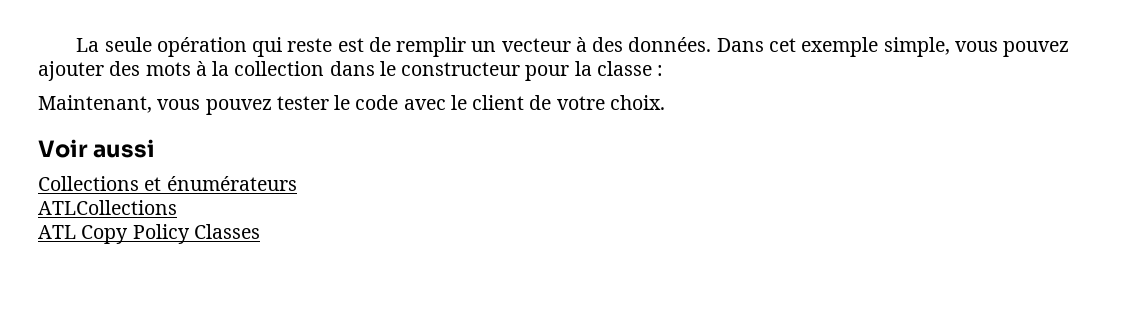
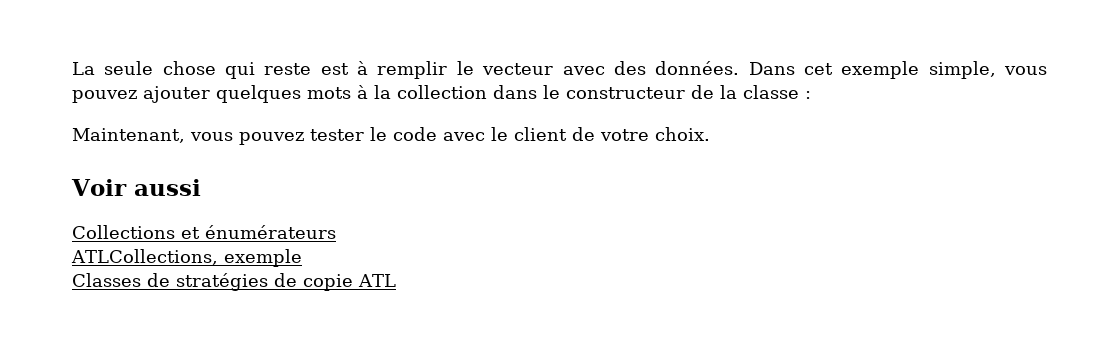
[156,37,247,57] opération -> [162,61,216,75] chose
[368,37,587,57] de remplir un vecteur à -> [357,61,605,79] à remplir le vecteur avec
[109,61,141,76] des -> [216,85,301,103] quelques
[525,65,570,81] pour -> [691,85,714,99] de
[38,200,177,215] [38,224,260,244] ATLCollections // ATL Copy Policy Classes -> [71,249,302,267] [72,273,396,291] ATLCollections, exemple // Classes de stratégies de copie ATL

